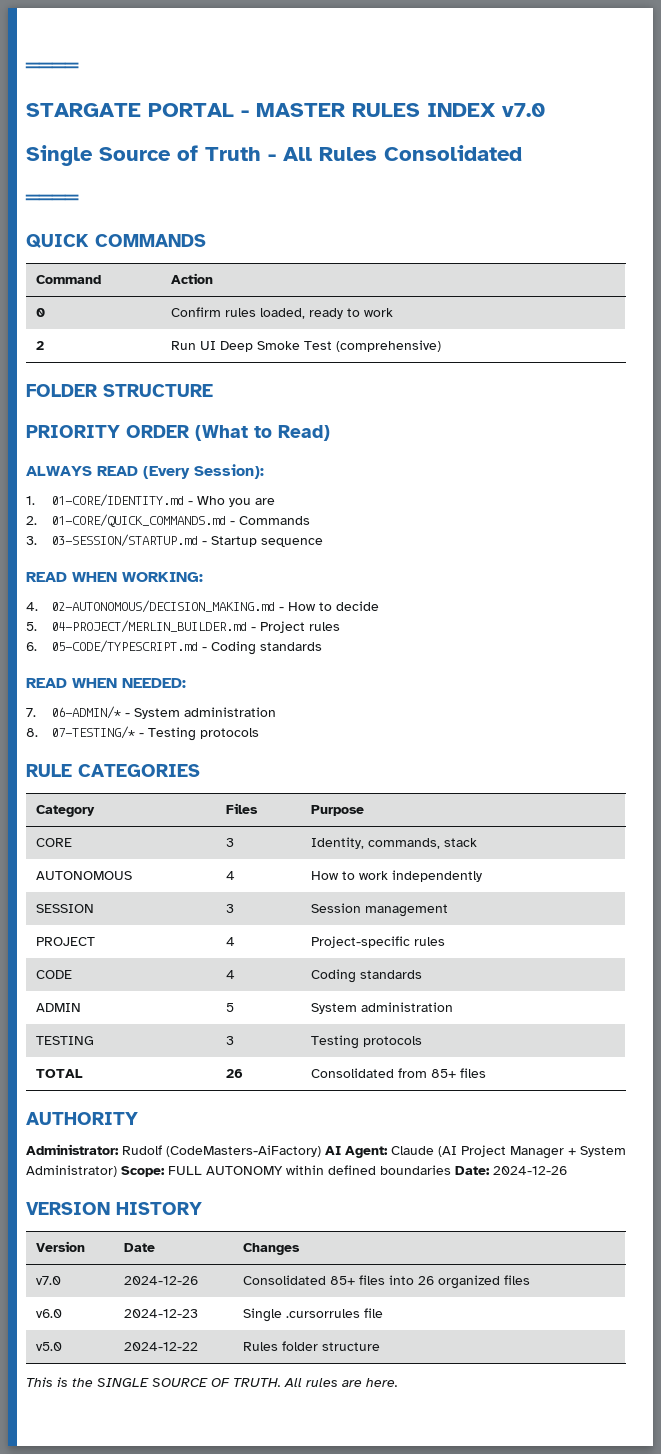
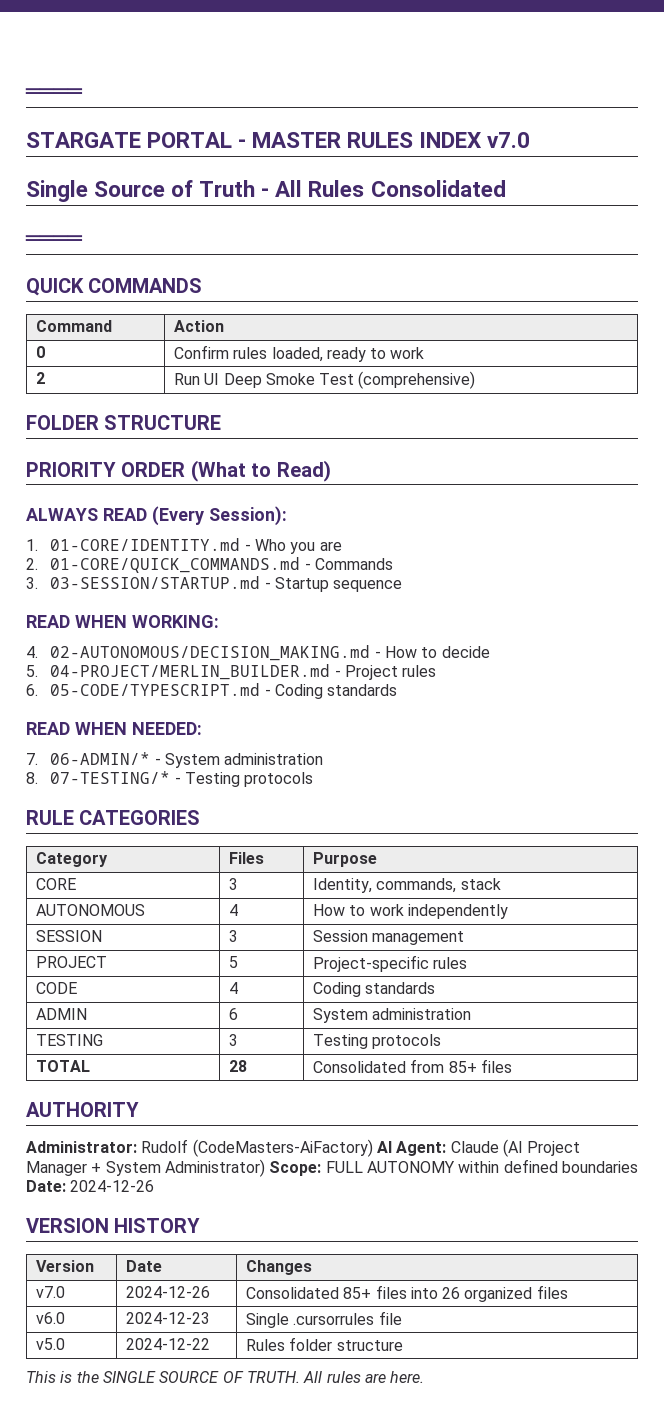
[226,937,236,946] 4 -> [228,956,238,968] 5
[226,1003,235,1012] 5 -> [228,1008,238,1020] 6
[226,1069,244,1078] 26 -> [228,1060,247,1072] 28

